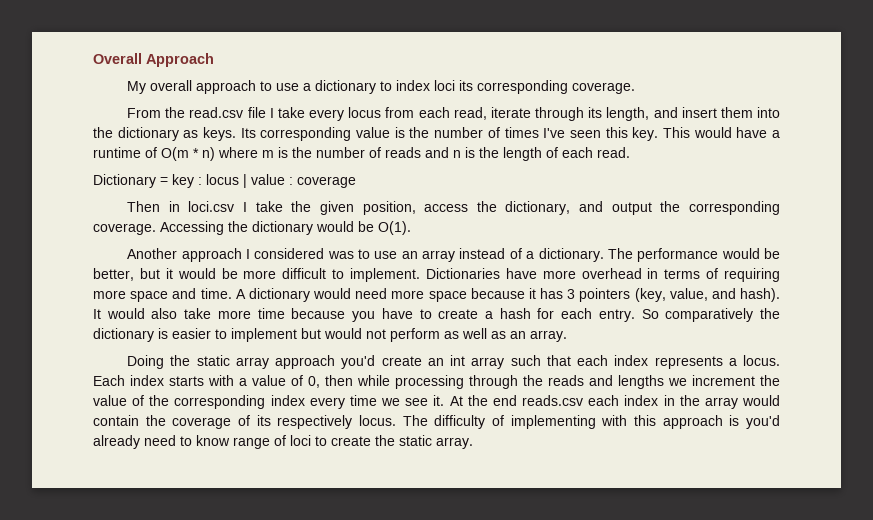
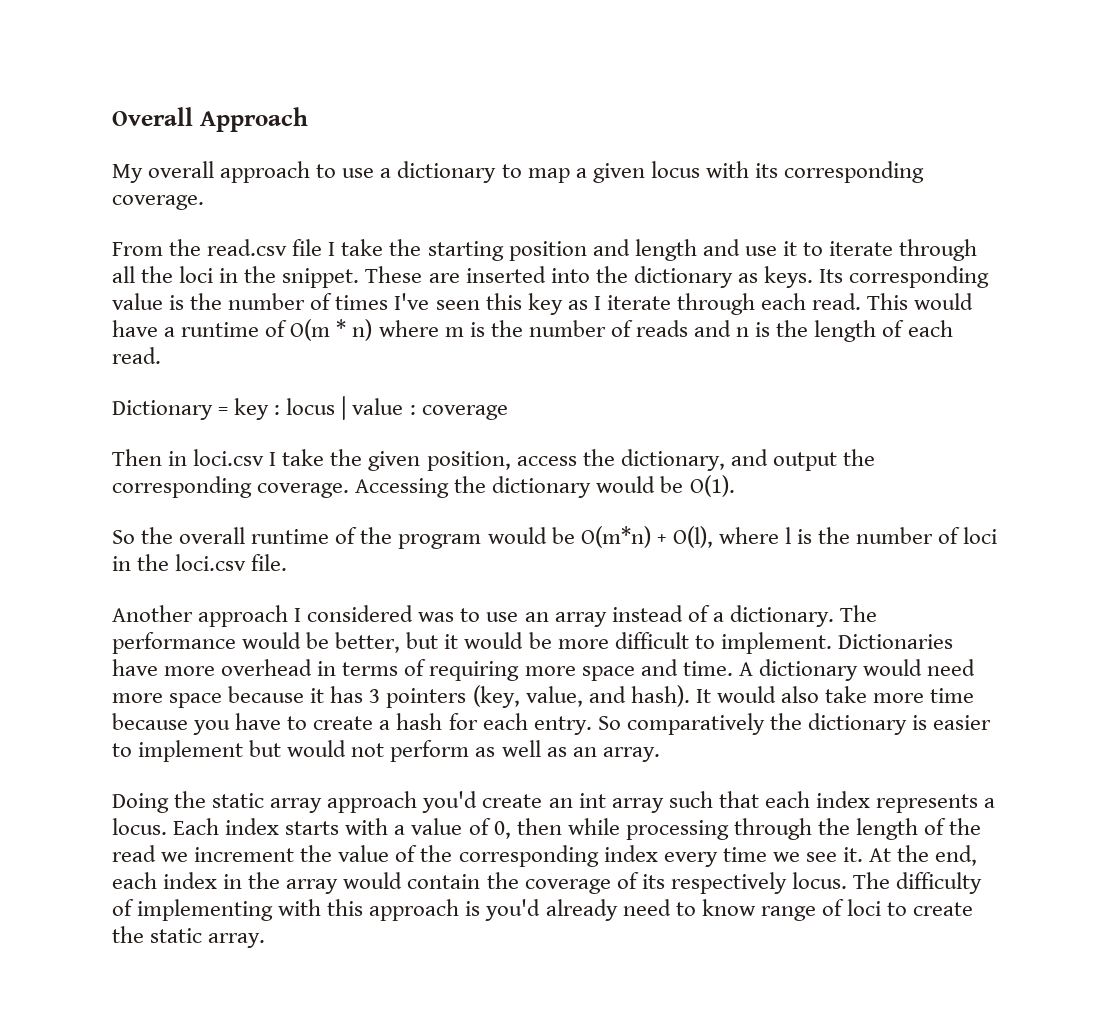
[396,80,456,91] index loci -> [527,161,749,183] map a given locus with
[309,107,753,121] every locus from each read, iterate through its length, and insert them -> [389,239,978,261] [112,266,546,288] the starting position and length and use it to iterate through all the loci in the snippet. These are inserted
[632,127,659,141] key. -> [527,293,862,315] key as I iterate through each read.
(411, 228) none -> [112,526,998,549] [112,554,288,571] // So the overall runtime of the program would be O(m*n) + O(l), where l is the number of loci in the loci.csv file.
[548,375,664,389] reads and lengths -> [856,818,982,840] [112,845,156,862] length of the read
[492,395,584,406] end reads.csv -> [935,845,978,866] end,

